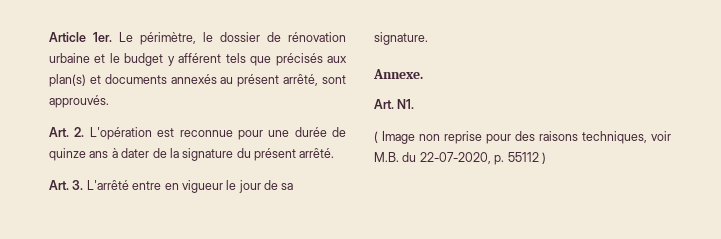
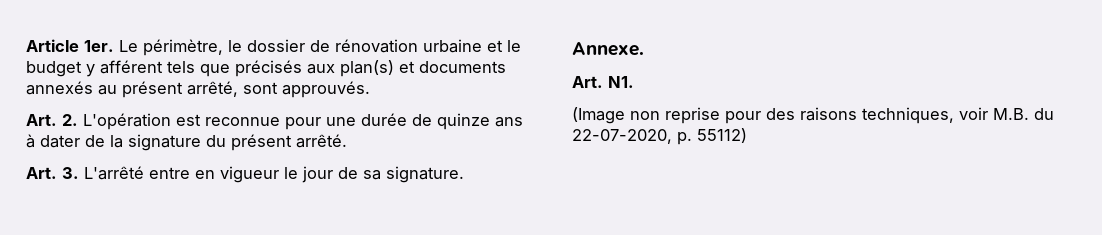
[374,131,415,144] ( Image -> [572,107,625,124] (Image
[507,152,546,164] 55112 ) -> [697,128,747,143] 55112)

